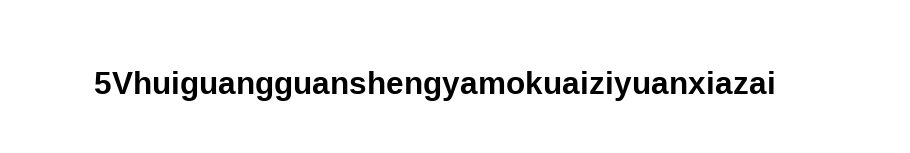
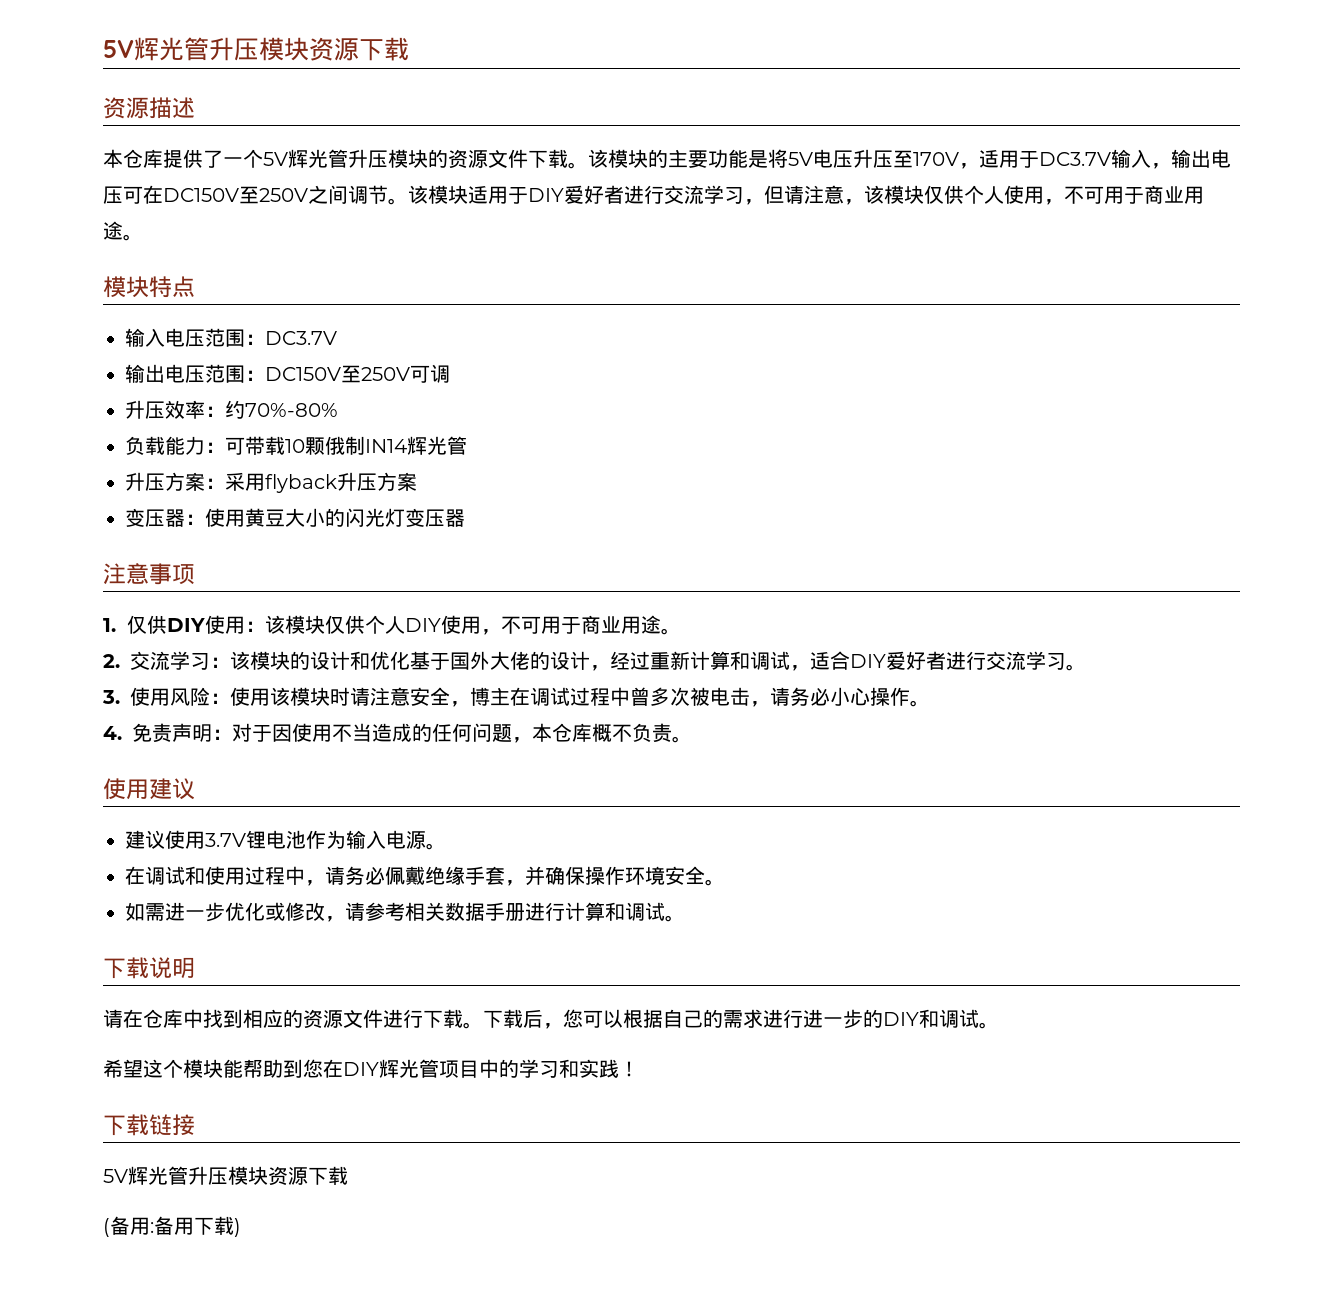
[94,71,776,101] 5Vhuiguangguanshengyamokuaiziyuanxiazai -> [103,37,409,61] [103,97,195,119] [103,149,1231,169] [103,185,1204,205] [103,221,143,241] [103,276,195,298] [125,328,337,347] [125,364,450,383] [125,400,338,419] [125,436,467,455] [125,472,417,493] [125,508,465,527] [103,563,195,585] [103,615,681,635] [103,651,1086,671] [102,687,930,707] [103,723,692,743] [103,778,195,800] [125,830,446,850] [125,866,725,886] [125,902,685,922] [103,957,195,979] [103,1009,999,1029] [103,1059,639,1078] [103,1114,195,1136] [103,1166,348,1186] [103,1216,241,1237] 5V辉光管升压模块资源下载 // 资源描述 // 本仓库提供了一个5V辉光管升压模块的资源文件下载。该模块的主要功能是将5V电压升压至170V，适用于DC3.7V输入，输出电压可在DC150V至250V之间调节。该模块适用于DIY爱好者进行交流学习，但请注意，该模块仅供个人使用，不可用于商业用途。 // 模块特点 // 输入电压范围：DC3.7V // 输出电压范围：DC150V至250V可调 // 升压效率：约70%-80% // 负载能力：可带载10颗俄制IN14辉光管 // 升压方案：采用flyback升压方案 // 变压器：使用黄豆大小的闪光灯变压器 // 注意事项 // 1.仅供DIY使用：该模块仅供个人DIY使用，不可用于商业用途。 // 2.交流学习：该模块的设计和优化基于国外大佬的设计，经过重新计算和调试，适合DIY爱好者进行交流学习。 // 3.使用风险：使用该模块时请注意安全，博主在调试过程中曾多次被电击，请务必小心操作。 // 4.免责声明：对于因使用不当造成的任何问题，本仓库概不负责。 // 使用建议 // 建议使用3.7V锂电池作为输入电源。 // 在调试和使用过程中，请务必佩戴绝缘手套，并确保操作环境安全。 // 如需进一步优化或修改，请参考相关数据手册进行计算和调试。 // 下载说明 // 请在仓库中找到相应的资源文件进行下载。下载后，您可以根据自己的需求进行进一步的DIY和调试。 // 希望这个模块能帮助到您在DIY辉光管项目中的学习和实践！ // 下载链接 // 5V辉光管升压模块资源下载 // (备用:备用下载)

